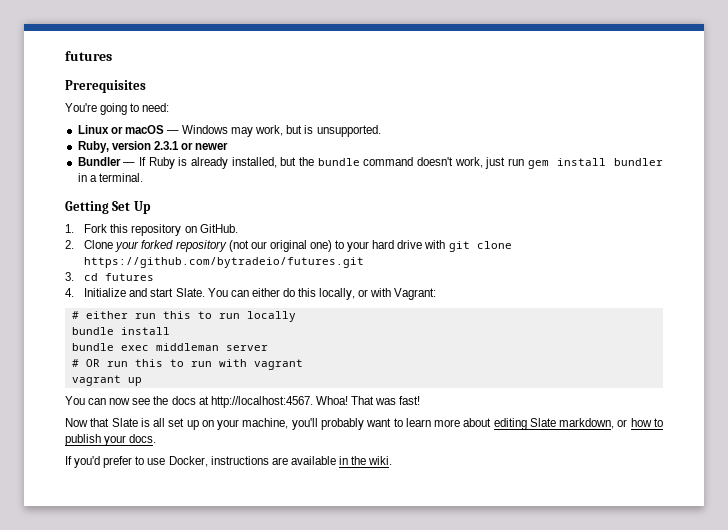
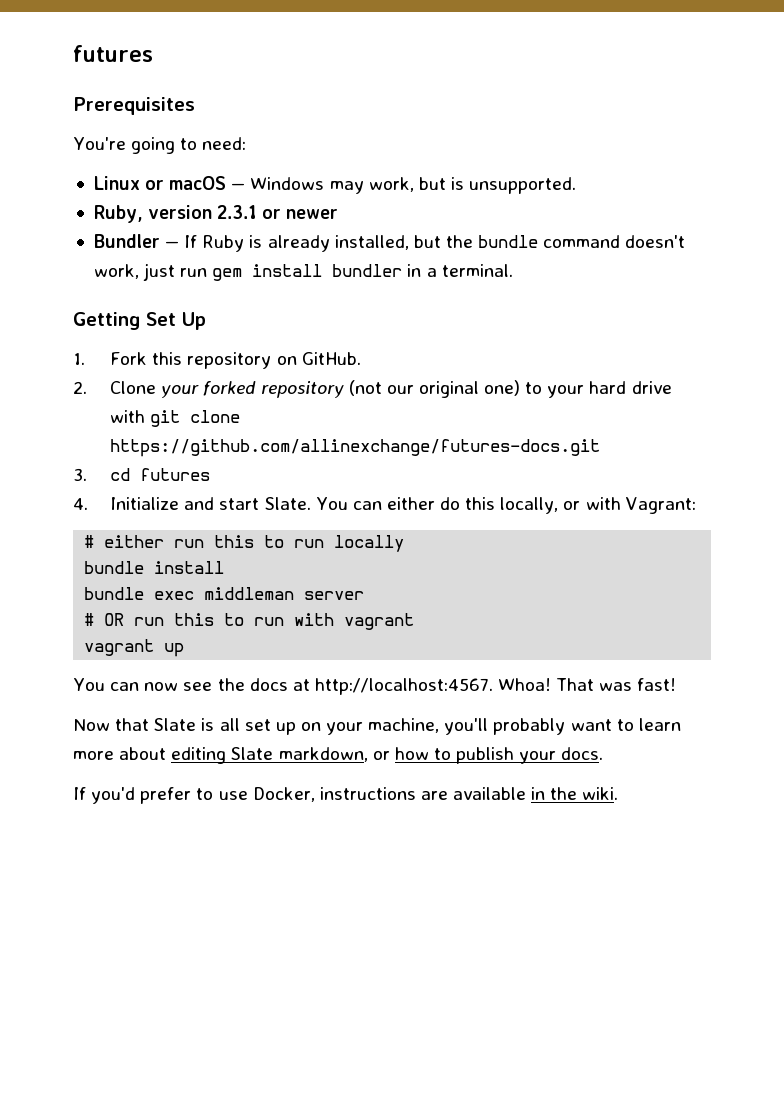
[84,257,365,268] https://github.com/bytradeio/futures.git -> [110,439,601,457] https://github.com/allinexchange/futures-docs.git

